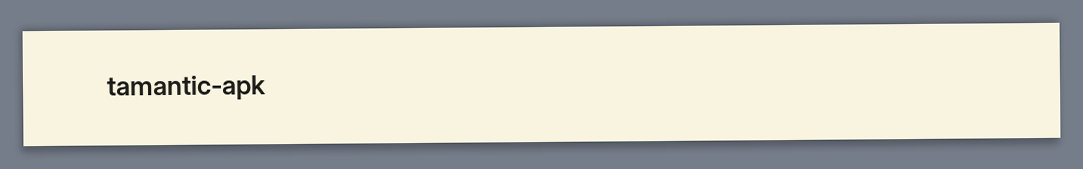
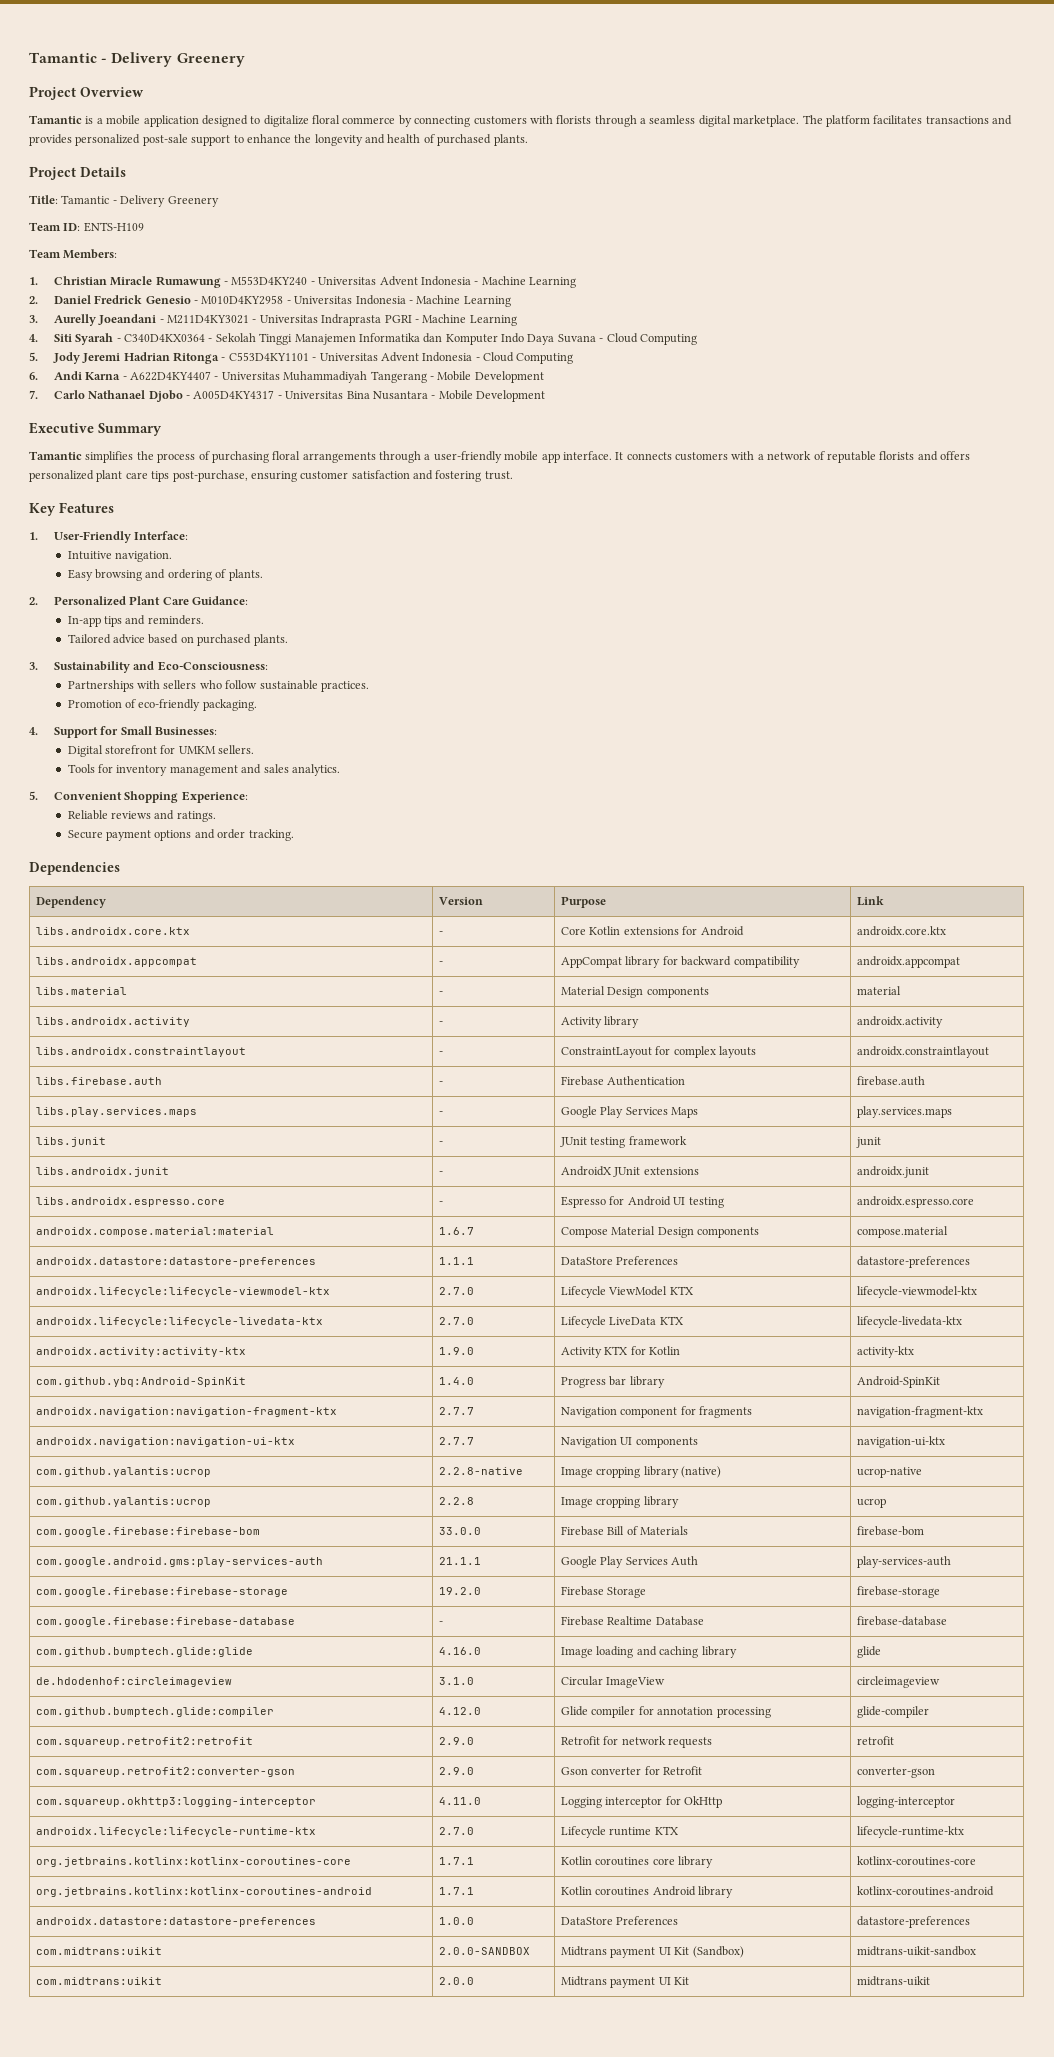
[106,75,267,102] tamantic-apk -> [29,52,245,67] [29,86,144,100] [29,115,1012,127] [29,134,528,146] [29,166,126,180] [29,195,219,207] [29,222,144,232] [29,249,118,259] [29,276,577,288] [29,295,511,307] [29,314,517,326] [29,333,697,345] [29,352,574,364] [29,371,544,383] [29,390,546,402] [29,422,162,436] [29,451,970,463] [29,470,513,482] [29,502,114,516] [29,531,189,543] [67,551,173,562] [67,569,263,581] [29,596,249,606] [67,615,204,627] [67,634,288,646] [29,661,268,673] [67,680,369,692] [67,699,257,711] [29,726,218,738] [67,745,255,757] [67,764,340,776] [29,791,248,803] [67,810,216,822] [67,829,294,841] [29,862,120,875] [35,896,106,908] [438,897,483,905] [560,896,606,908] [856,896,884,906] [35,927,190,935] [438,931,443,935] [560,926,744,936] [856,926,946,936] [35,957,197,967] [438,961,443,965] [560,956,800,968] [856,956,960,968] [35,987,127,995] [438,991,443,995] [560,986,709,998] [856,986,901,995] [35,1017,190,1027] [438,1021,443,1025] [560,1016,640,1028] [856,1016,943,1028] [35,1047,246,1057] [438,1051,443,1055] [560,1046,757,1058] [856,1046,989,1058] [35,1077,162,1085] [438,1081,443,1085] [560,1076,686,1086] [856,1076,925,1086] [35,1107,197,1117] [438,1111,443,1115] [560,1106,699,1118] [856,1106,952,1118] [35,1137,106,1147] [438,1141,443,1145] [559,1136,687,1148] [855,1137,881,1148] [35,1167,169,1177] [438,1171,443,1175] [560,1166,699,1177] [856,1166,929,1178] [35,1197,225,1207] [438,1201,443,1205] [560,1196,724,1208] [856,1196,974,1208] [35,1227,274,1237] [438,1227,474,1235] [560,1226,760,1238] [856,1226,948,1238] [35,1257,316,1267] [438,1257,474,1265] [560,1256,679,1265] [856,1256,970,1268] [35,1287,330,1297] [438,1287,474,1295] [560,1286,694,1298] [856,1286,977,1298] [35,1317,323,1327] [438,1317,474,1325] [560,1316,684,1328] [856,1316,962,1328] [35,1347,246,1357] [438,1347,474,1355] [560,1346,681,1358] [856,1346,914,1358] [35,1377,246,1387] [438,1377,474,1385] [560,1376,665,1388] [856,1376,940,1388] [35,1407,337,1417] [438,1407,474,1415] [560,1406,753,1418] [856,1406,983,1418] [35,1437,295,1447] [438,1437,474,1445] [560,1437,698,1448] [856,1436,945,1448] [35,1467,211,1477] [438,1467,523,1475] [560,1466,722,1478] [856,1467,922,1478] [35,1497,211,1507] [438,1497,474,1505] [560,1496,679,1508] [856,1498,886,1508] [35,1527,260,1537] [438,1527,481,1535] [560,1526,689,1536] [856,1526,924,1536] [35,1557,323,1567] [438,1557,481,1565] [560,1556,699,1568] [856,1556,951,1568] [35,1587,288,1597] [438,1587,481,1595] [560,1586,647,1598] [856,1586,940,1598] [35,1617,295,1627] [438,1621,443,1625] [560,1616,704,1626] [856,1616,947,1626] [35,1647,253,1657] [438,1647,481,1655] [560,1646,737,1658] [856,1646,881,1658] [35,1677,232,1687] [438,1677,474,1685] [560,1676,666,1688] [856,1676,940,1688] [35,1707,274,1717] [438,1707,481,1715] [560,1706,771,1718] [856,1706,929,1718] [35,1737,253,1747] [438,1737,474,1745] [560,1736,713,1748] [856,1736,894,1745] [35,1767,295,1777] [438,1767,474,1775] [560,1766,703,1775] [856,1767,935,1778] [35,1797,316,1807] [438,1797,481,1805] [560,1796,723,1808] [856,1796,955,1808] [35,1827,316,1837] [438,1827,474,1835] [560,1826,679,1838] [856,1826,964,1838] [35,1857,351,1867] [438,1857,474,1865] [560,1856,714,1868] [856,1856,976,1866] [35,1887,372,1897] [438,1887,474,1895] [560,1886,734,1898] [856,1886,994,1896] [35,1917,316,1927] [438,1917,474,1925] [560,1916,679,1925] [856,1916,970,1928] [35,1947,162,1955] [438,1947,530,1955] [560,1946,744,1958] [856,1946,976,1956] [35,1977,162,1985] [438,1977,474,1985] [560,1976,690,1988] [856,1976,930,1986] Tamantic - Delivery Greenery // Project Overview // Tamantic is a mobile application designed to digitalize floral commerce by connecting customers with florists through a seamless digital marketplace. The platform facilitates transactions and provides personalized post-sale support to enhance the longevity and health of purchased plants. // Project Details // Title: Tamantic - Delivery Greenery // Team ID: ENTS-H109 // Team Members: // 1. Christian Miracle Rumawung - M553D4KY240 - Universitas Advent Indonesia - Machine Learning // 2. Daniel Fredrick Genesio - M010D4KY2958 - Universitas Indonesia - Machine Learning // 3. Aurelly Joeandani - M211D4KY3021 - Universitas Indraprasta PGRI - Machine Learning // 4. Siti Syarah - C340D4KX0364 - Sekolah Tinggi Manajemen Informatika dan Komputer Indo Daya Suvana - Cloud Computing // 5. Jody Jeremi Hadrian Ritonga - C553D4KY1101 - Universitas Advent Indonesia - Cloud Computing // 6. Andi Karna - A622D4KY4407 - Universitas Muhammadiyah Tangerang - Mobile Development // 7. Carlo Nathanael Djobo - A005D4KY4317 - Universitas Bina Nusantara - Mobile Development // Executive Summary // Tamantic simplifies the process of purchasing floral arrangements through a user-friendly mobile app interface. It connects customers with a network of reputable florists and offers personalized plant care tips post-purchase, ensuring customer satisfaction and fostering trust. // Key Features // 1. User-Friendly Interface: // Intuitive navigation. // Easy browsing and ordering of plants. // 2. Personalized Plant Care Guidance: // In-app tips and reminders. // Tailored advice based on purchased plants. // 3. Sustainability and Eco-Consciousness: // Partnerships with sellers who follow sustainable practices. // Promotion of eco-friendly packaging. // 4. Support for Small Businesses: // Digital storefront for UMKM sellers. // Tools for inventory management and sales analytics. // 5. Convenient Shopping Experience: // Reliable reviews and ratings. // Secure payment options and order tracking. // Dependencies // Dependency | Version | Purpose | Link // libs.androidx.core.ktx | - | Core Kotlin extensions for Android | androidx.core.ktx // libs.androidx.appcompat | - | AppCompat library for backward compatibility | androidx.appcompat // libs.material | - | Material Design components | material // libs.androidx.activity | - | Activity library | androidx.activity // libs.androidx.constraintlayout | - | ConstraintLayout for complex layouts | androidx.constraintlayout // libs.firebase.auth | - | Firebase Authentication | firebase.auth // libs.play.services.maps | - | Google Play Services Maps | play.services.maps // libs.junit | - | JUnit testing framework | junit // libs.androidx.junit | - | AndroidX JUnit extensions | androidx.junit // libs.androidx.espresso.core | - | Espresso for Android UI testing | androidx.espresso.core // androidx.compose.material:material | 1.6.7 | Compose Material Design components | compose.material // androidx.datastore:datastore-preferences | 1.1.1 | DataStore Preferences | datastore-preferences // androidx.lifecycle:lifecycle-viewmodel-ktx | 2.7.0 | Lifecycle ViewModel KTX | lifecycle-viewmodel-ktx // androidx.lifecycle:lifecycle-livedata-ktx | 2.7.0 | Lifecycle LiveData KTX | lifecycle-livedata-ktx // androidx.activity:activity-ktx | 1.9.0 | Activity KTX for Kotlin | activity-ktx // com.github.ybq:Android-SpinKit | 1.4.0 | Progress bar library | Android-SpinKit // androidx.navigation:navigation-fragment-ktx | 2.7.7 | Navigation component for fragments | navigation-fragment-ktx // androidx.navigation:navigation-ui-ktx | 2.7.7 | Navigation UI components | navigation-ui-ktx // com.github.yalantis:ucrop | 2.2.8-native | Image cropping library (native) | ucrop-native // com.github.yalantis:ucrop | 2.2.8 | Image cropping library | ucrop // com.google.firebase:firebase-bom | 33.0.0 | Firebase Bill of Materials | firebase-bom // com.google.android.gms:play-services-auth | 21.1.1 | Google Play Services Auth | play-services-auth // com.google.firebase:firebase-storage | 19.2.0 | Firebase Storage | firebase-storage // com.google.firebase:firebase-database | - | Firebase Realtime Database | firebase-database // com.github.bumptech.glide:glide | 4.16.0 | Image loading and caching library | glide // de.hdodenhof:circleimageview | 3.1.0 | Circular ImageView | circleimageview // com.github.bumptech.glide:compiler | 4.12.0 | Glide compiler for annotation processing | glide-compiler // com.squareup.retrofit2:retrofit | 2.9.0 | Retrofit for network requests | retrofit // com.squareup.retrofit2:converter-gson | 2.9.0 | Gson converter for Retrofit | converter-gson // com.squareup.okhttp3:logging-interceptor | 4.11.0 | Logging interceptor for OkHttp | logging-interceptor // androidx.lifecycle:lifecycle-runtime-ktx | 2.7.0 | Lifecycle runtime KTX | lifecycle-runtime-ktx // org.jetbrains.kotlinx:kotlinx-coroutines-core | 1.7.1 | Kotlin coroutines core library | kotlinx-coroutines-core // org.jetbrains.kotlinx:kotlinx-coroutines-android | 1.7.1 | Kotlin coroutines Android library | kotlinx-coroutines-android // androidx.datastore:datastore-preferences | 1.0.0 | DataStore Preferences | datastore-preferences // com.midtrans:uikit | 2.0.0-SANDBOX | Midtrans payment UI Kit (Sandbox) | midtrans-uikit-sandbox // com.midtrans:uikit | 2.0.0 | Midtrans payment UI Kit | midtrans-uikit

